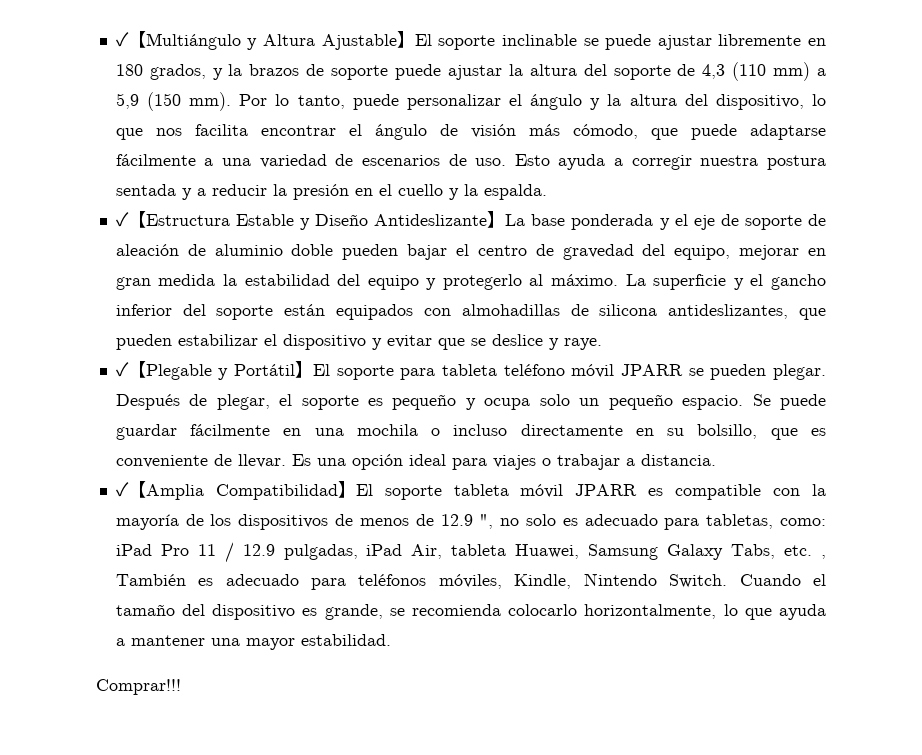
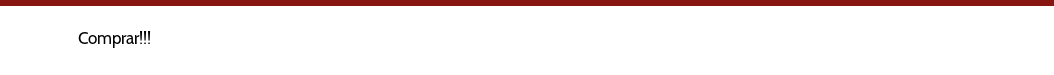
[115,31,827,50] [115,62,826,81] [115,92,826,111] [115,124,826,140] [115,154,827,170] [115,184,547,200] [115,211,827,230] [115,244,826,260] [115,274,827,290] [115,304,826,320] [115,334,602,350] [115,361,826,380] [115,394,826,410] [115,424,826,440] [115,454,716,470] [115,481,827,500] [115,514,827,530] [115,542,826,563] [115,573,826,590] [115,604,827,620] [115,634,391,650] ✓【Multiángulo y Altura Ajustable】El soporte inclinable se puede ajustar libremente en 180 grados, y la brazos de soporte puede ajustar la altura del soporte de 4,3 (110 mm) a 5,9 (150 mm). Por lo tanto, puede personalizar el ángulo y la altura del dispositivo, lo que nos facilita encontrar el ángulo de visión más cómodo, que puede adaptarse fácilmente a una variedad de escenarios de uso. Esto ayuda a corregir nuestra postura sentada y a reducir la presión en el cuello y la espalda. // ✓【Estructura Estable y Diseño Antideslizante】La base ponderada y el eje de soporte de aleación de aluminio doble pueden bajar el centro de gravedad del equipo, mejorar en gran medida la estabilidad del equipo y protegerlo al máximo. La superficie y el gancho inferior del soporte están equipados con almohadillas de silicona antideslizantes, que pueden estabilizar el dispositivo y evitar que se deslice y raye. // ✓【Plegable y Portátil】El soporte para tableta teléfono móvil JPARR se pueden plegar. Después de plegar, el soporte es pequeño y ocupa solo un pequeño espacio. Se puede guardar fácilmente en una mochila o incluso directamente en su bolsillo, que es conveniente de llevar. Es una opción ideal para viajes o trabajar a distancia. // ✓【Amplia Compatibilidad】El soporte tableta móvil JPARR es compatible con la mayoría de los dispositivos de menos de 12.9 ", no solo es adecuado para tabletas, como: iPad Pro 11 / 12.9 pulgadas, iPad Air, tableta Huawei, Samsung Galaxy Tabs, etc. , También es adecuado para teléfonos móviles, Kindle, Nintendo Switch. Cuando el tamaño del dispositivo es grande, se recomienda colocarlo horizontalmente, lo que ayuda a mantener una mayor estabilidad. // -> (78, 39) none

